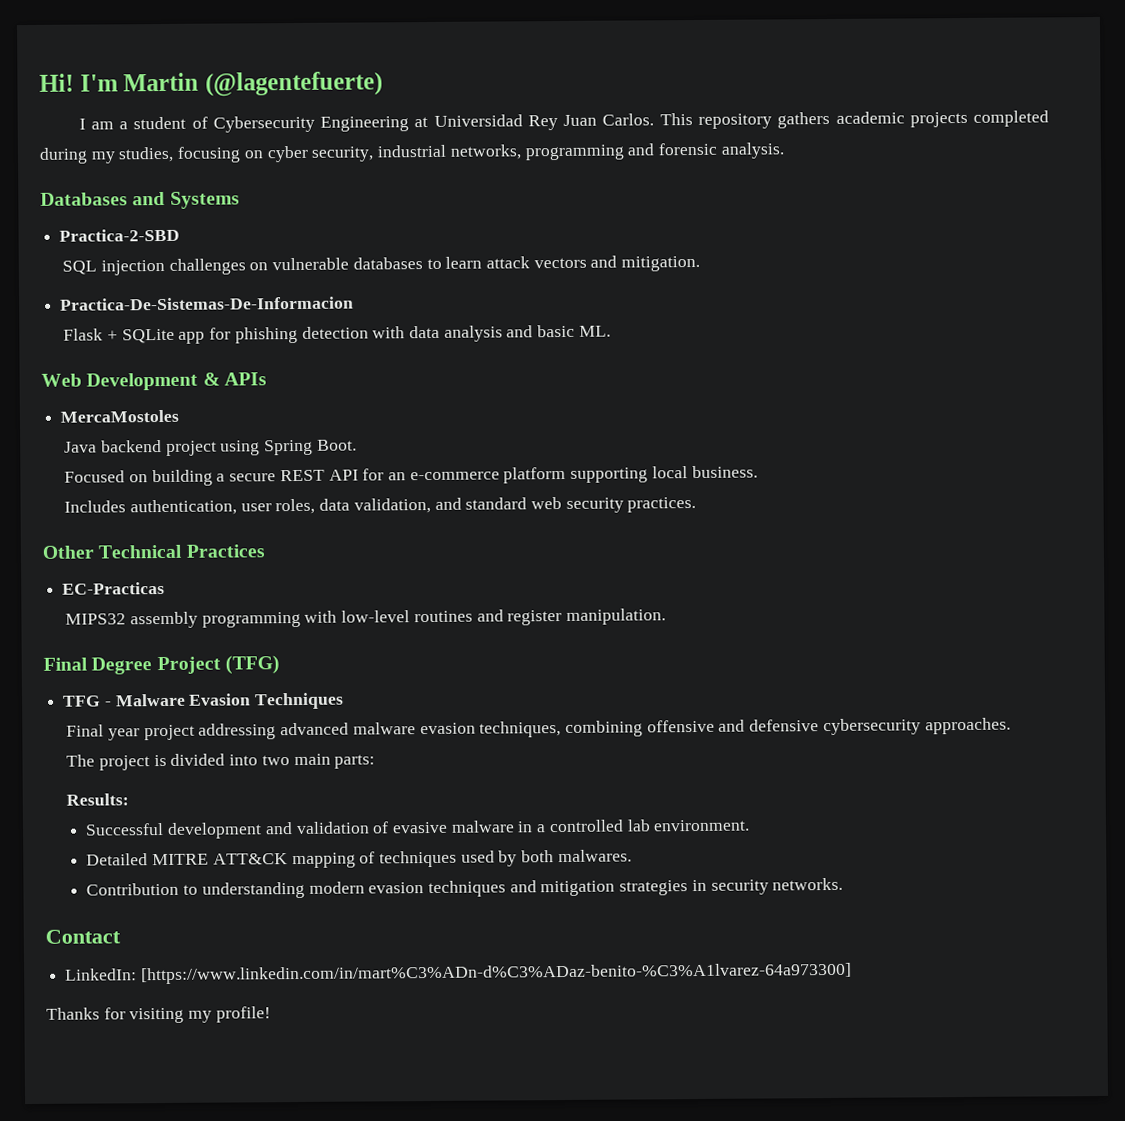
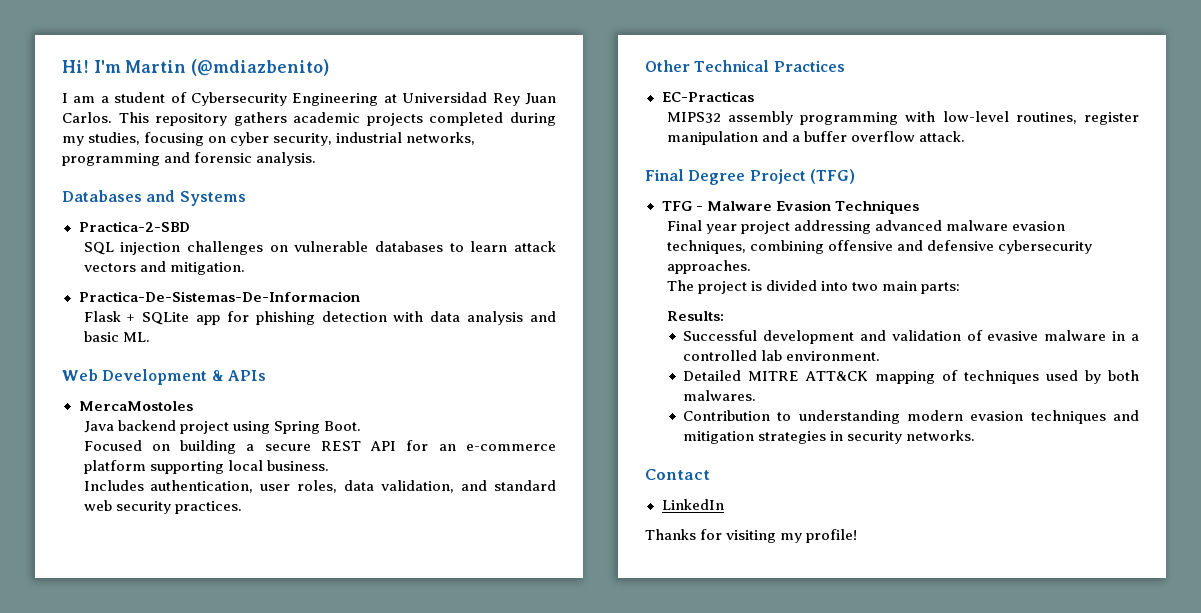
[204,71,383,97] (@lagentefuerte) -> [191,59,330,76] (@mdiazbenito)
[413,608,666,626] routines and register manipulation. -> [1015,112,1139,125] [666,131,965,145] routines, register manipulation and a buffer overflow attack.
[65,962,852,985] LinkedIn: [https://www.linkedin.com/in/mart%C3%ADn-d%C3%ADaz-benito-%C3%A1lvarez-64a973300] -> [661,499,724,510] LinkedIn

